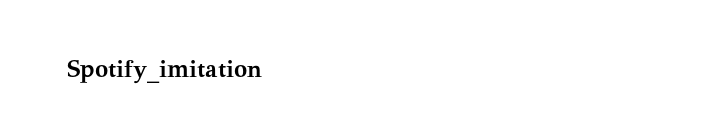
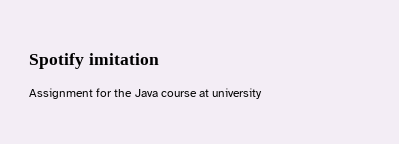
[67,59,262,84] Spotify_imitation -> [29,53,159,69] [29,88,263,99] Spotify imitation // Assignment for the Java course at university

